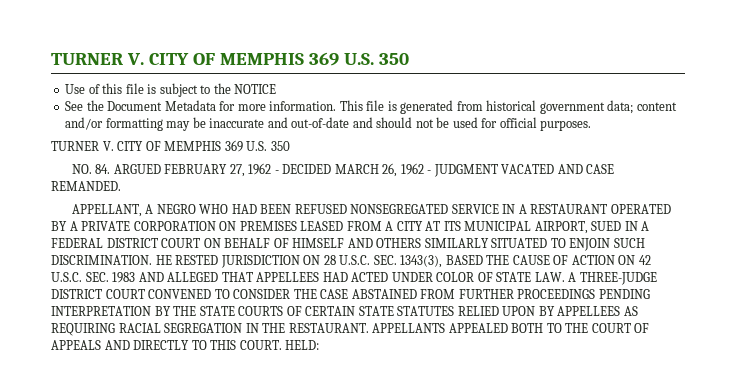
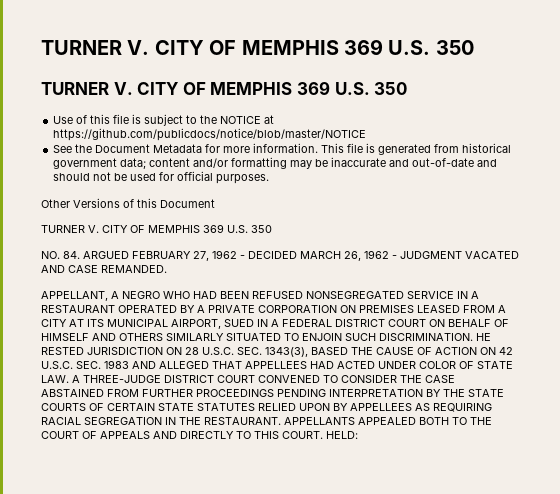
[51,52,409,66] TURNER V. CITY OF MEMPHIS 369 U.S. 350 -> [41,39,474,55] [41,81,408,95] TURNER V. CITY OF MEMPHIS 369 U.S. 350 // TURNER V. CITY OF MEMPHIS 369 U.S. 350
(277, 89) none -> [264,115,275,124] [53,128,367,141] at https://github.com/publicdocs/notice/blob/master/NOTICE
(592, 125) none -> [41,198,215,208] // Other Versions of this Document

